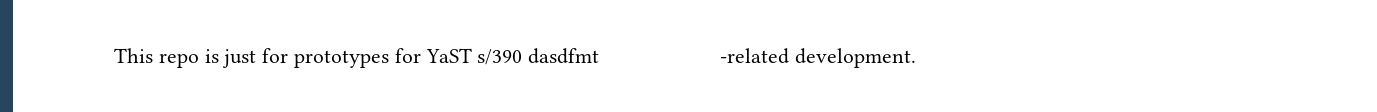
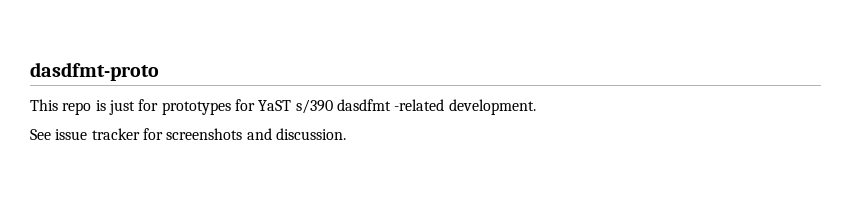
(114, 55) none -> [30,62,159,81] dasdfmt-proto //
(916, 58) none -> [30,128,346,140] // See issue tracker for screenshots and discussion.

